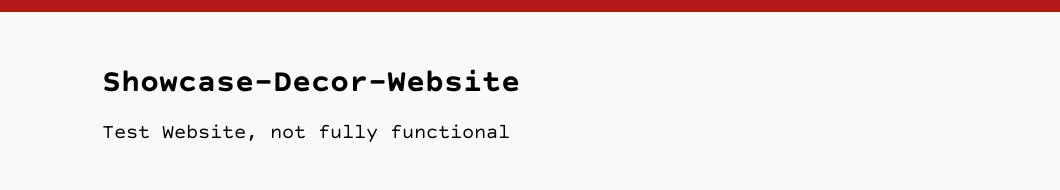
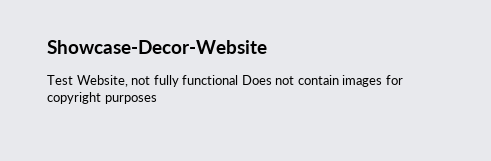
(510, 131) none -> [241,75,403,87] [47,92,157,104] Does not contain images for copyright purposes

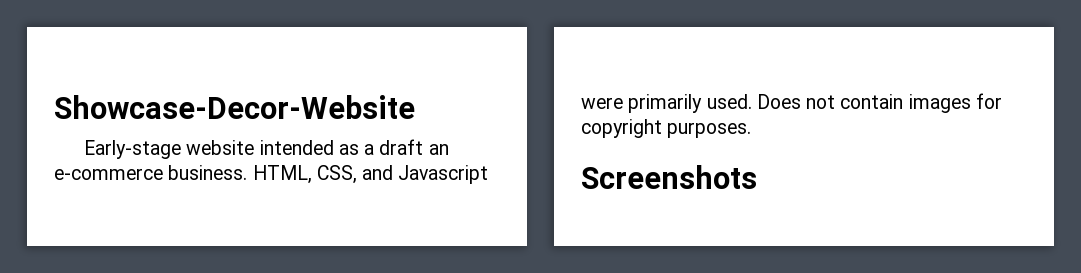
[47,75,239,87] Test Website, not fully functional -> [84,139,449,159] [54,165,489,184] [581,94,752,113] Early-stage website intended as a draft an e-commerce business. HTML, CSS, and Javascript were primarily used.
[104,95,157,104] purposes -> [667,122,752,138] [581,165,757,189] purposes. // Screenshots

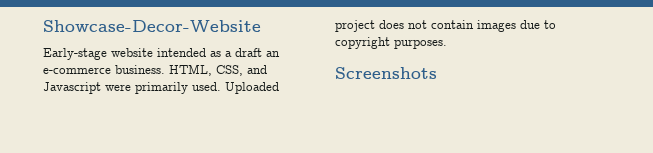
[756,94,801,109] Does -> [225,82,279,94] [335,20,404,32] Uploaded project does
[975,93,1002,109] for -> [520,20,556,29] due to

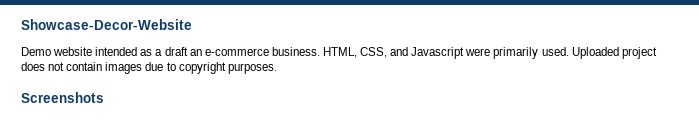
[43,48,107,60] Early-stage -> [21,47,51,56] Demo

